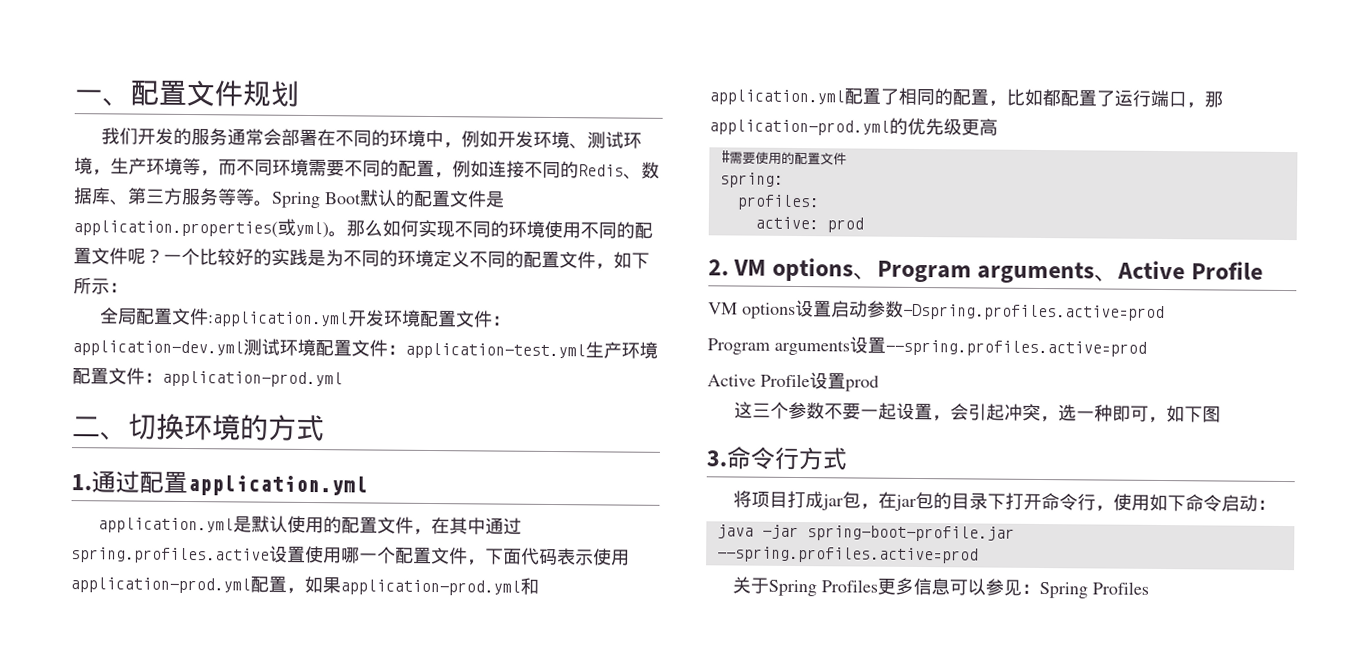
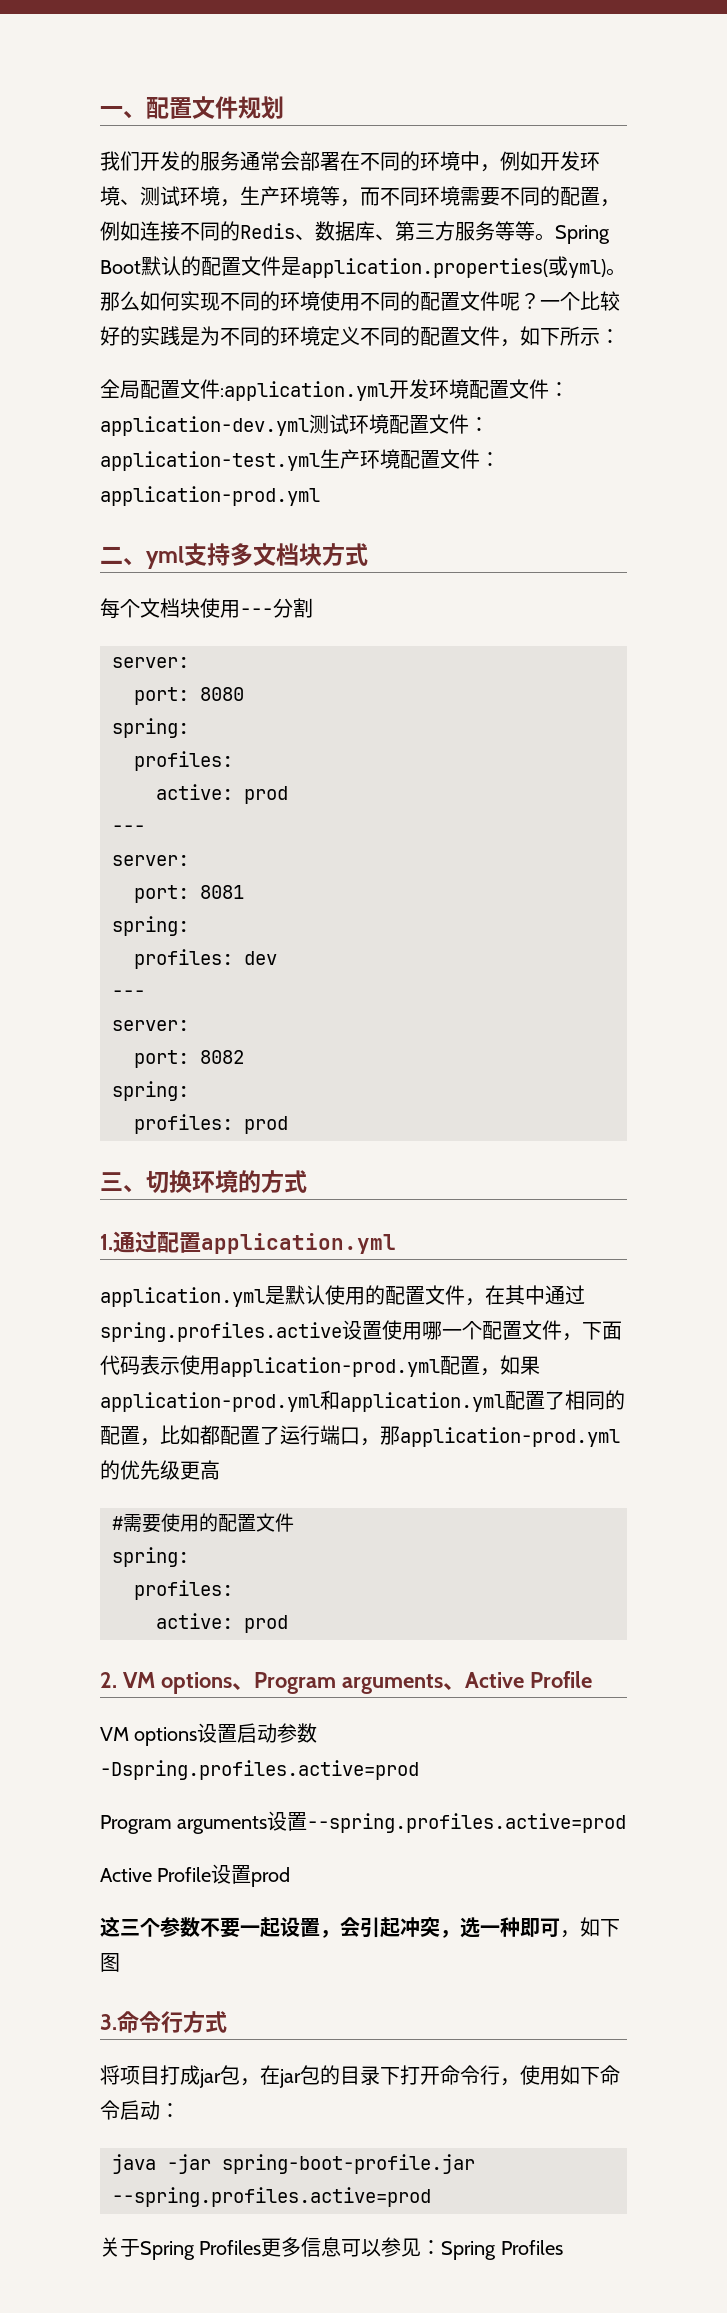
(129, 436) none -> [146,543,368,569] [100,598,313,619] [112,657,189,668] [134,687,244,705] [112,718,189,738] [134,751,233,771] [156,784,288,804] [112,825,145,833] [112,855,189,866] [134,885,244,903] [112,916,189,936] [134,949,277,969] [112,990,145,998] [112,1020,189,1031] [134,1050,244,1068] [112,1081,189,1101] [134,1114,288,1134] [100,1172,146,1193] yml支持多文档块方式 // 每个文档块使用---分割 // server: // port: 8080 // spring: // profiles: // active: prod // --- // server: // port: 8081 // spring: // profiles: dev // --- // server: // port: 8082 // spring: // profiles: prod // 三、

